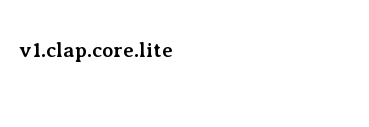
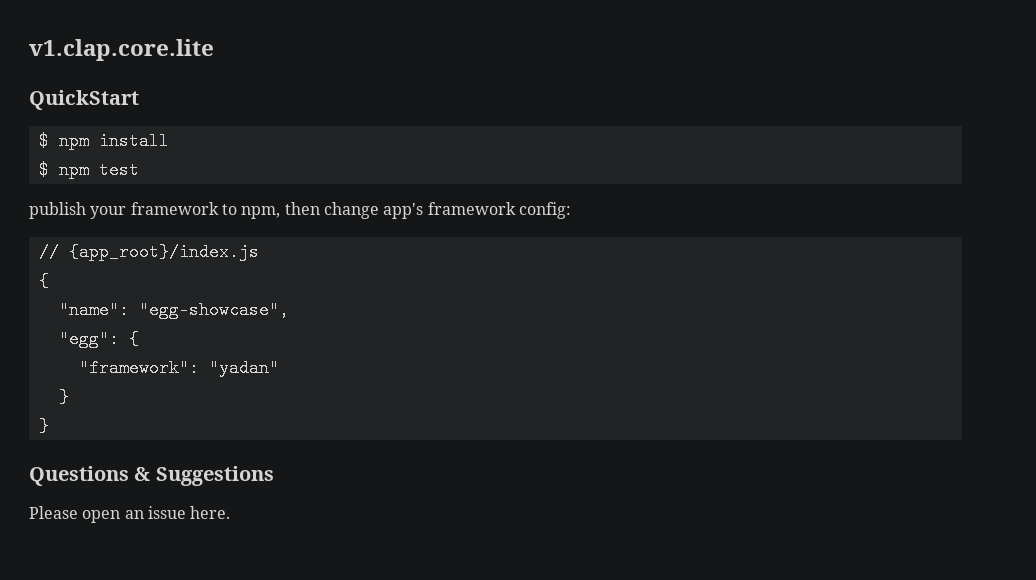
(173, 52) none -> [29,90,139,110] [38,132,169,150] [38,161,139,179] [29,202,571,219] [38,243,259,261] [38,272,49,290] [58,301,289,319] [58,330,139,348] [78,359,279,377] [58,388,69,406] [38,417,49,435] [29,466,274,486] [29,506,231,523] // QuickStart // $ npm install // $ npm test // publish your framework to npm, then change app's framework config: // // {app_root}/index.js // { // "name": "egg-showcase", // "egg": { // "framework": "yadan" // } // } // Questions & Suggestions // Please open an issue here.

